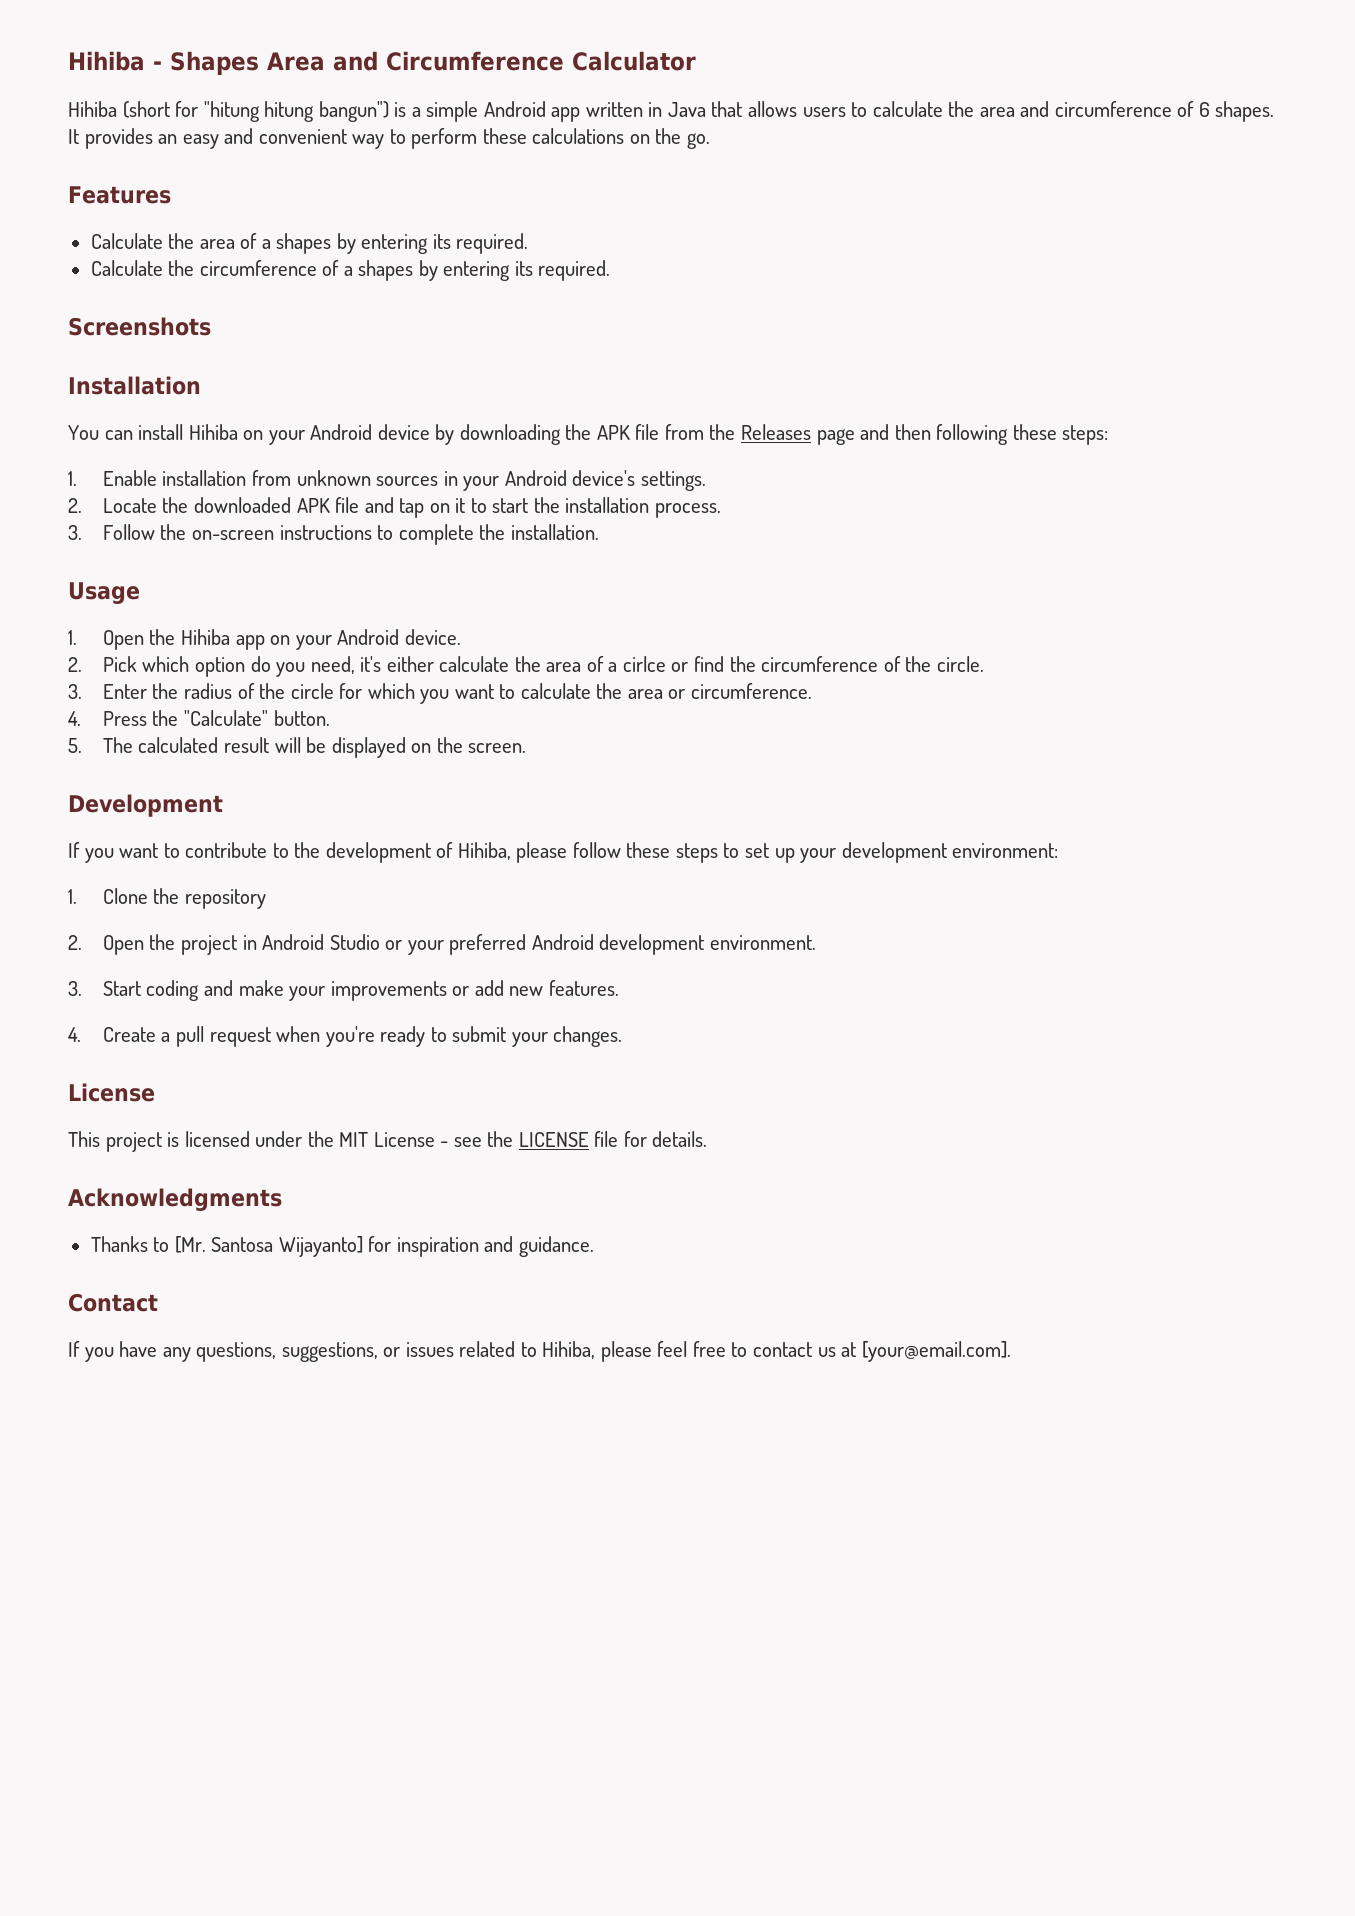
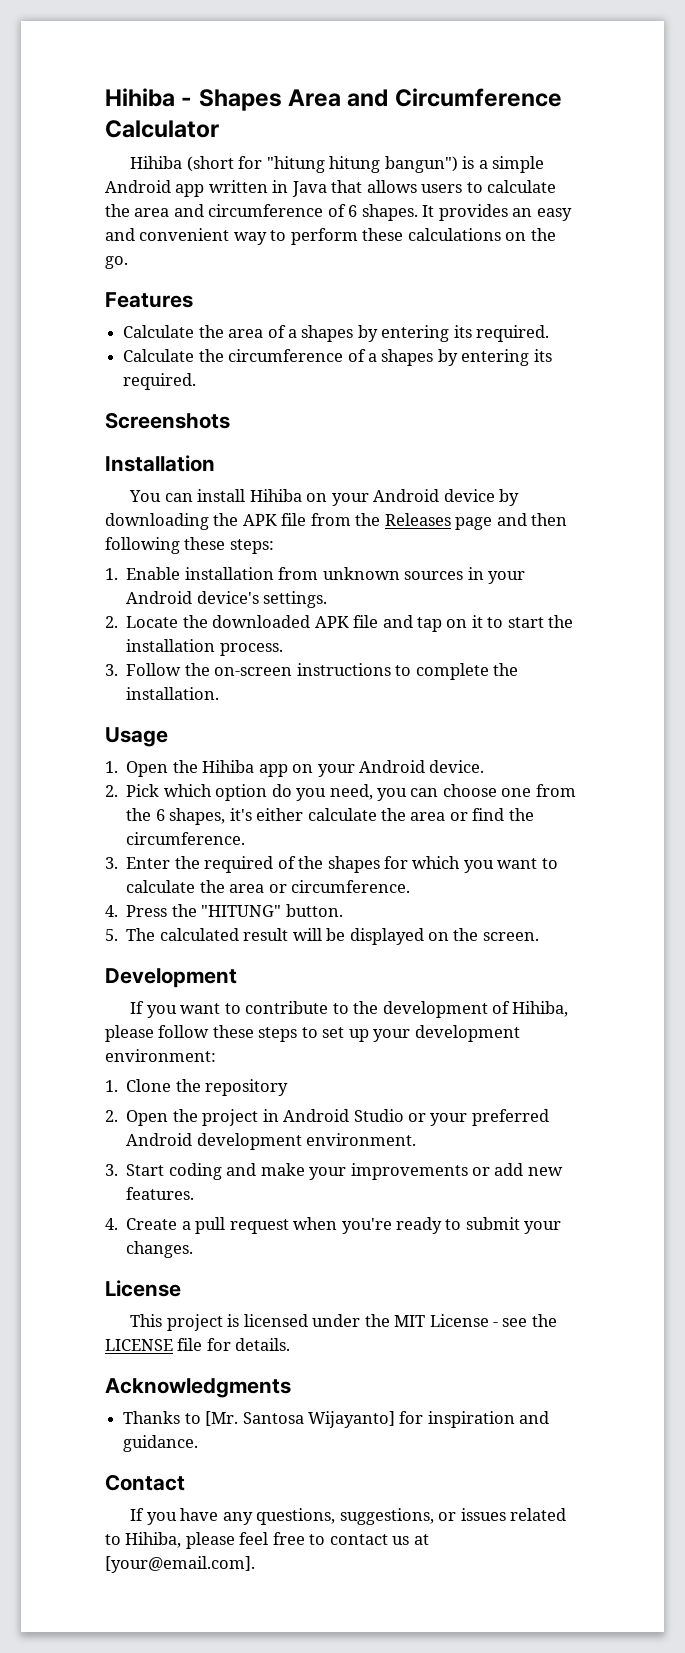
(355, 665) none -> [376,784,576,801] [126,808,226,825] you can choose one from the 6 shapes,
[586,656,984,672] of a cirlce or find the circumference of the circle. -> [449,808,534,821] [126,832,246,845] or find the circumference.
[184,683,334,699] radius of the circle -> [204,856,380,873] required of the shapes
[184,710,269,726] "Calculate" -> [201,905,282,917] "HITUNG"

